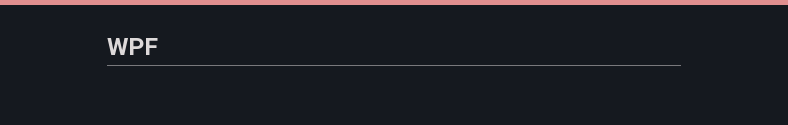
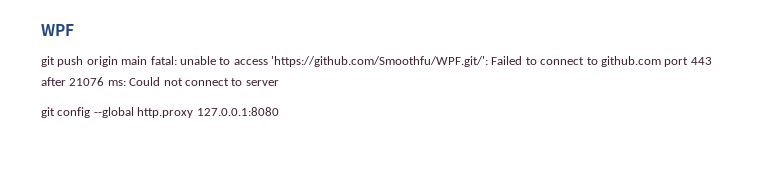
(158, 46) none -> [41,56,712,67] [41,77,279,86] [41,107,279,118] // git push origin main fatal: unable to access 'https://github.com/Smoothfu/WPF.git/': Failed to connect to github.com port 443 after 21076 ms: Could not connect to server // git config --global http.proxy 127.0.0.1:8080

